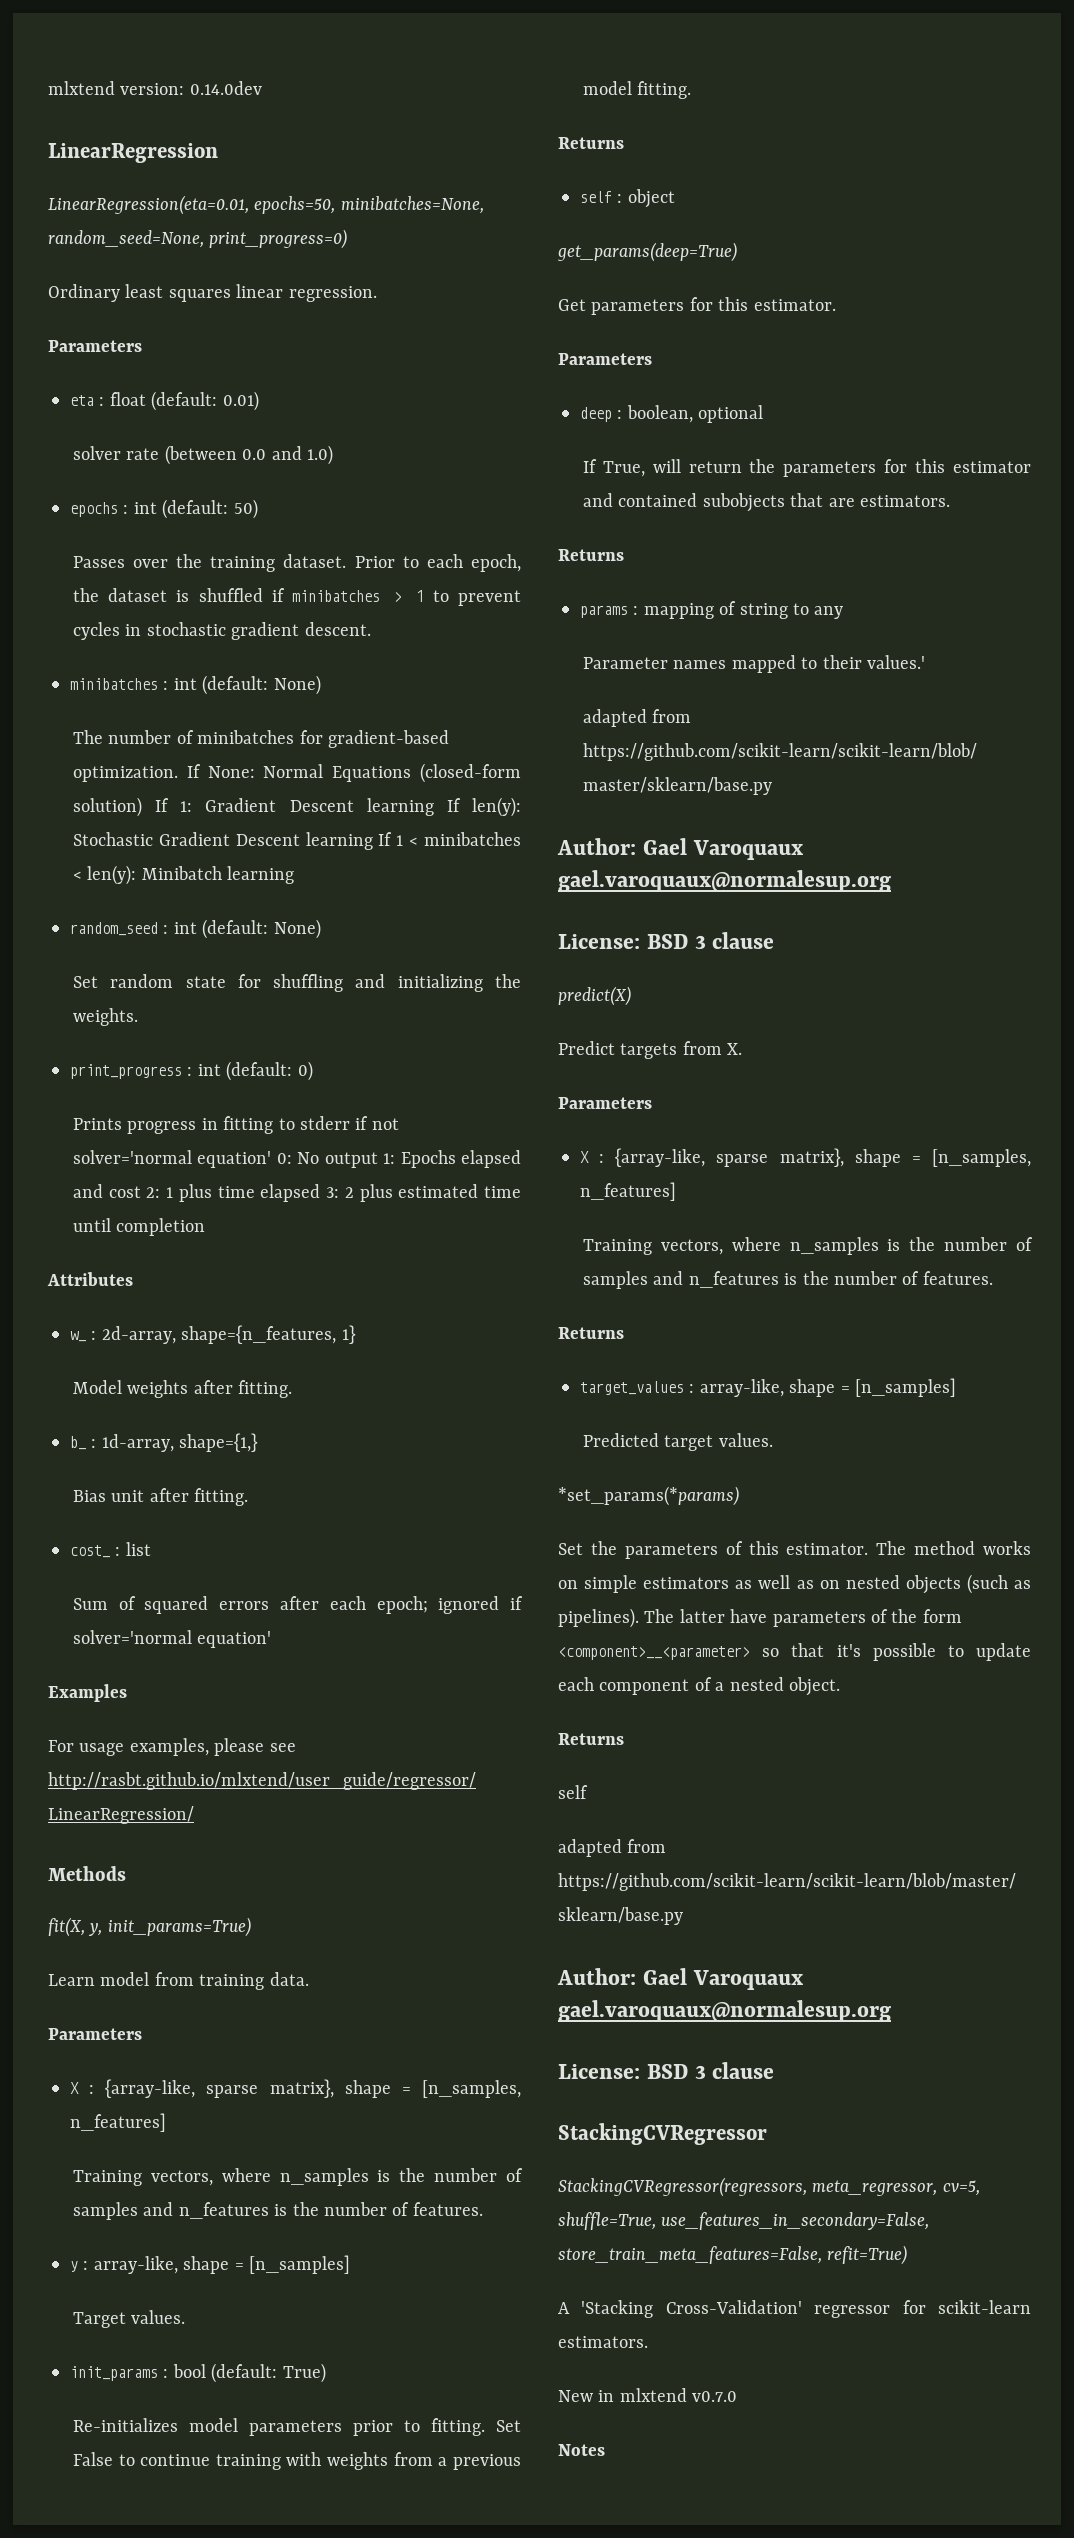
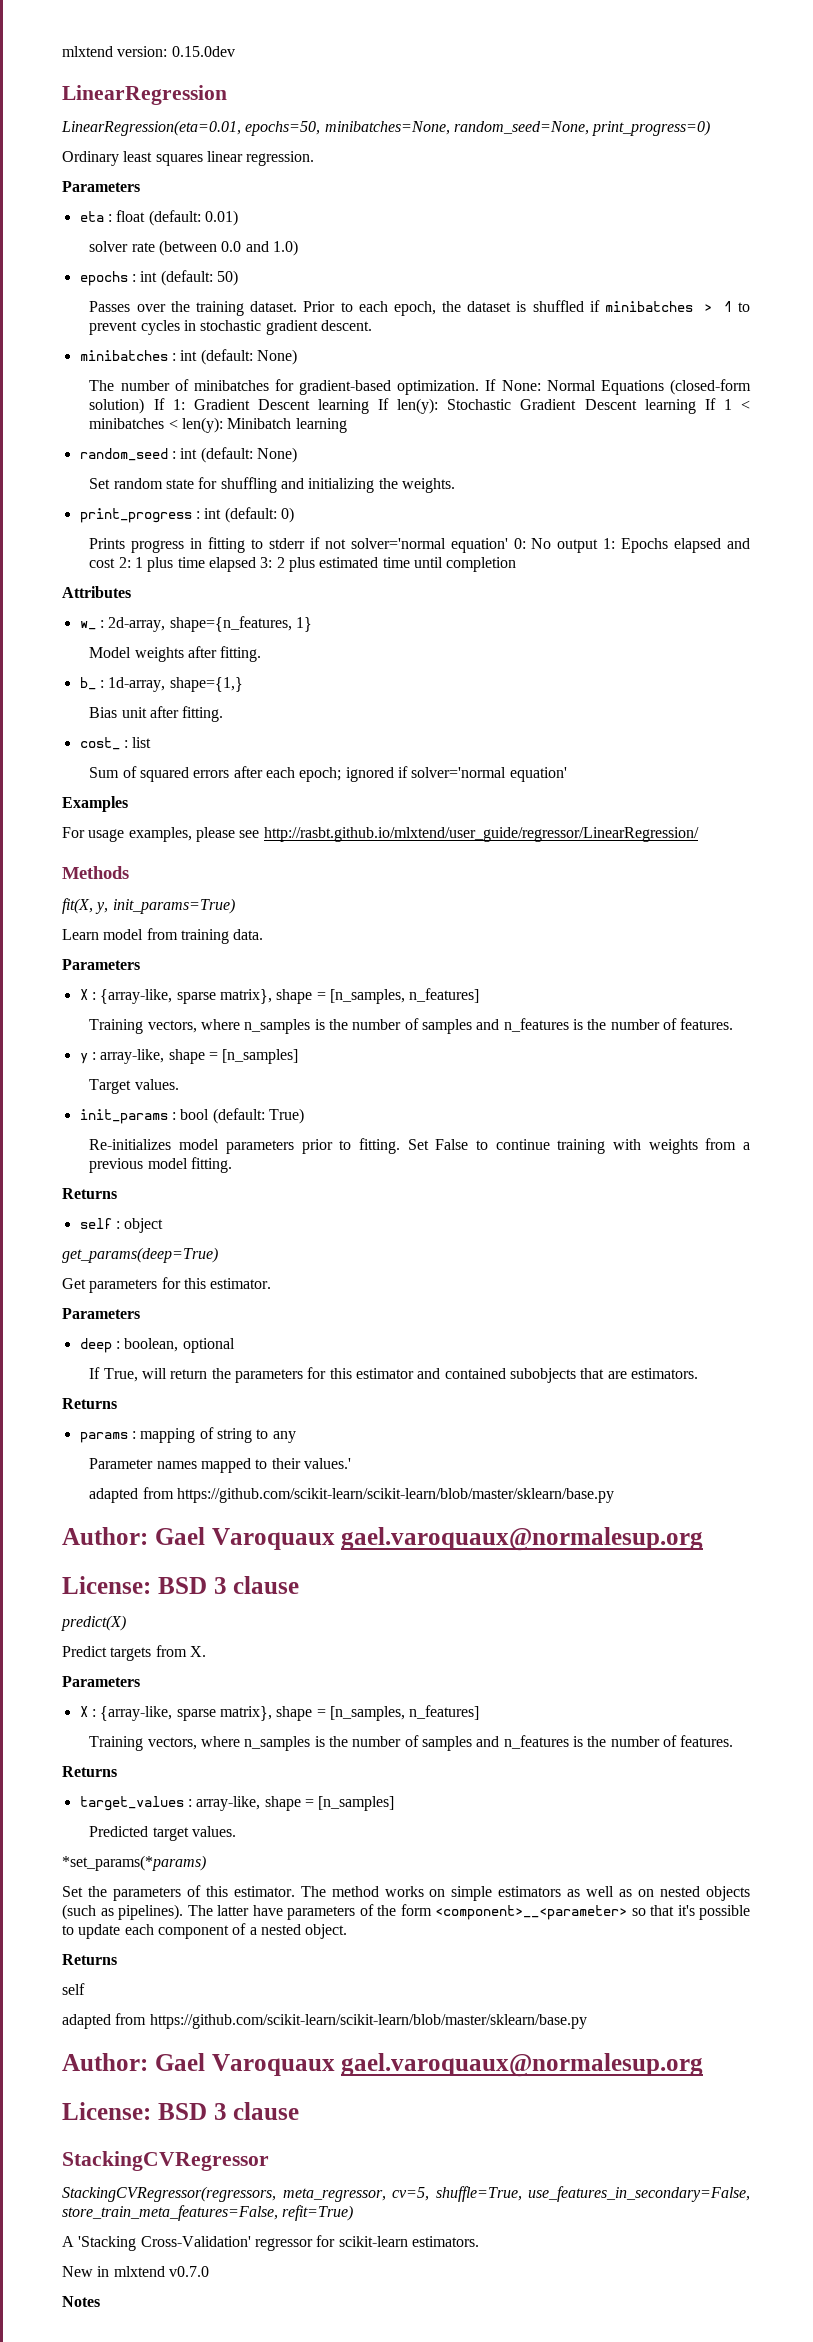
[189,81,262,95] 0.14.0dev -> [171,46,235,57] 0.15.0dev

